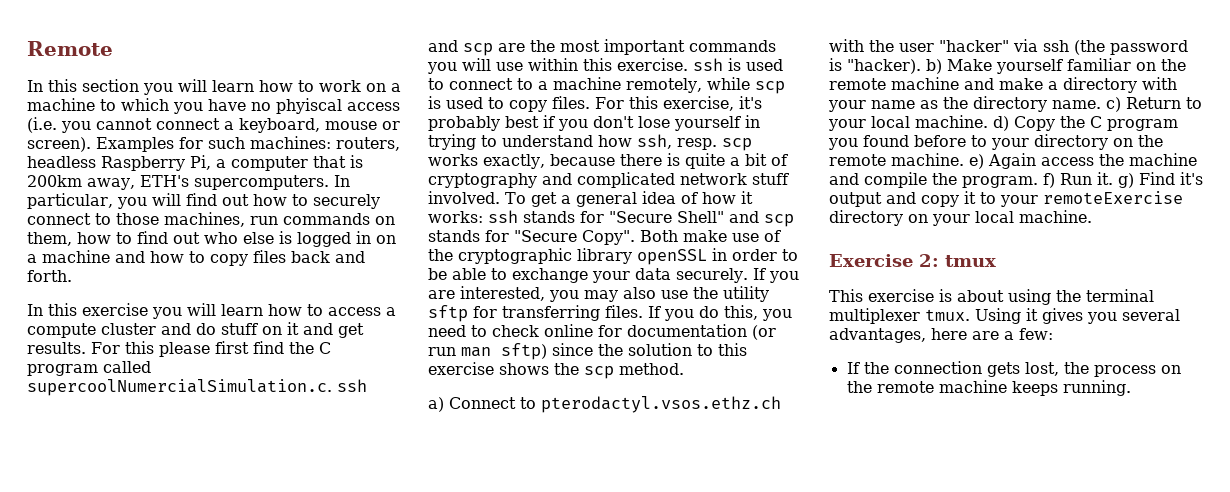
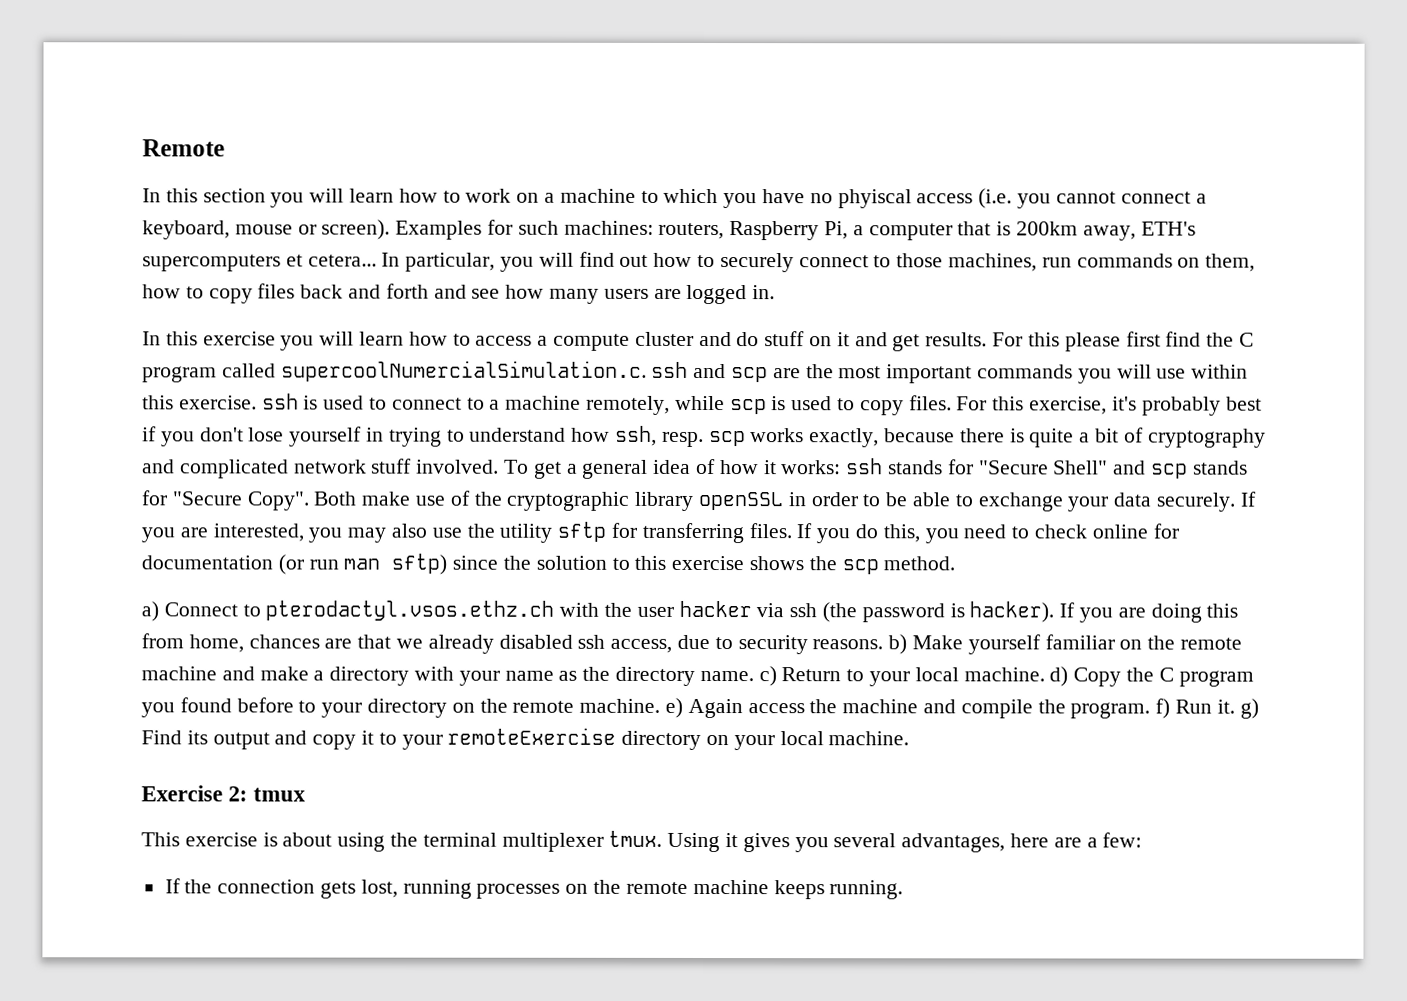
[27,156,96,168] headless -> (725, 231) none
[193,175,329,190] supercomputers. -> [142,254,377,272] supercomputers et cetera...
[137,231,396,247] [27,250,365,266] [27,270,72,282] find out who else is logged in on a machine and how to copy files back and forth. -> [208,283,776,305] copy files back and forth and see how many users are logged in.
[939,40,1009,52] "hacker" -> [678,600,752,618] hacker
[847,59,921,74] "hacker). -> [969,601,1239,623] [141,633,884,655] hacker). If you are doing this from home, chances are that we already disabled ssh access, due to security reasons.
[1180,172,1203,185] it's -> [186,730,208,745] its
[1063,362,1156,377] the process -> [402,879,561,899] running processes

